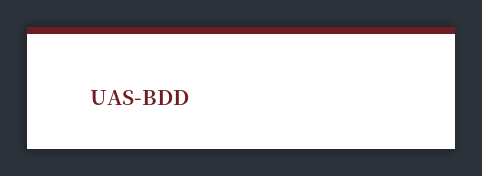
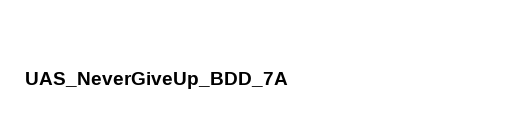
[90,90,189,105] UAS-BDD -> [25,72,288,89] UAS_NeverGiveUp_BDD_7A

